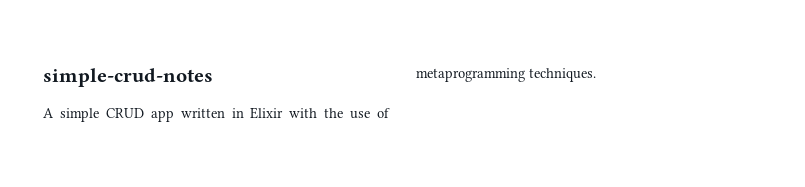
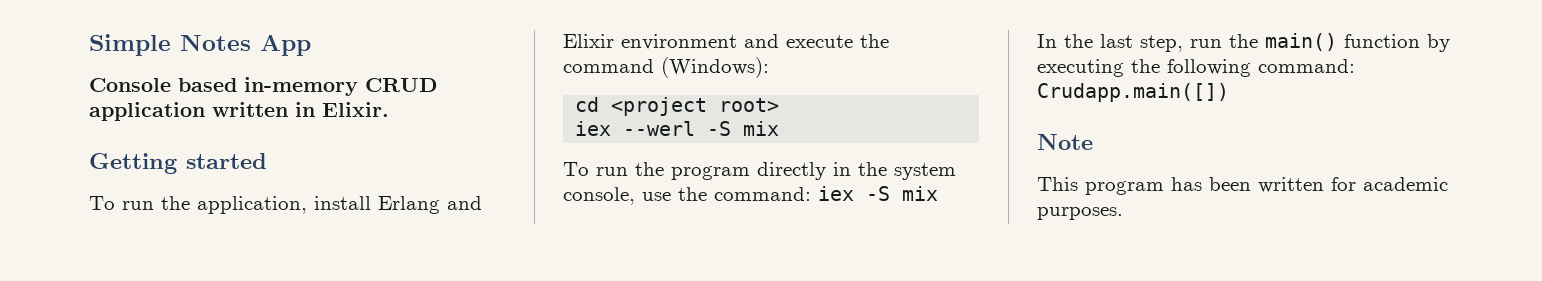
[43,68,213,87] [43,107,390,122] [416,68,596,82] simple-crud-notes // A simple CRUD app written in Elixir with the use of metaprogramming techniques. -> [89,34,311,56] [89,77,438,96] [89,102,389,121] [89,153,267,174] [89,196,482,214] [563,34,889,50] [563,57,769,78] [575,97,780,116] [575,121,780,136] [563,162,956,180] [563,186,938,205] [1037,33,1450,52] [1037,59,1355,77] [1037,83,1229,102] [1037,134,1093,150] [1037,177,1448,195] [1037,207,1123,220] Simple Notes App // Console based in-memory CRUD application written in Elixir. // Getting started // To run the application, install Erlang and Elixir environment and execute the command (Windows): // cd <project root> // iex --werl -S mix // To run the program directly in the system console, use the command: iex -S mix // In the last step, run the main() function by executing the following command: Crudapp.main([]) // Note // This program has been written for academic purposes.

